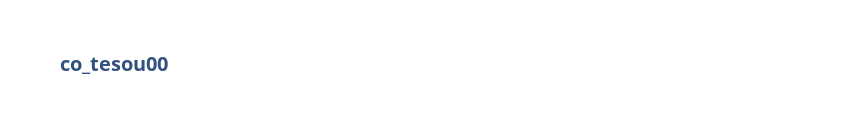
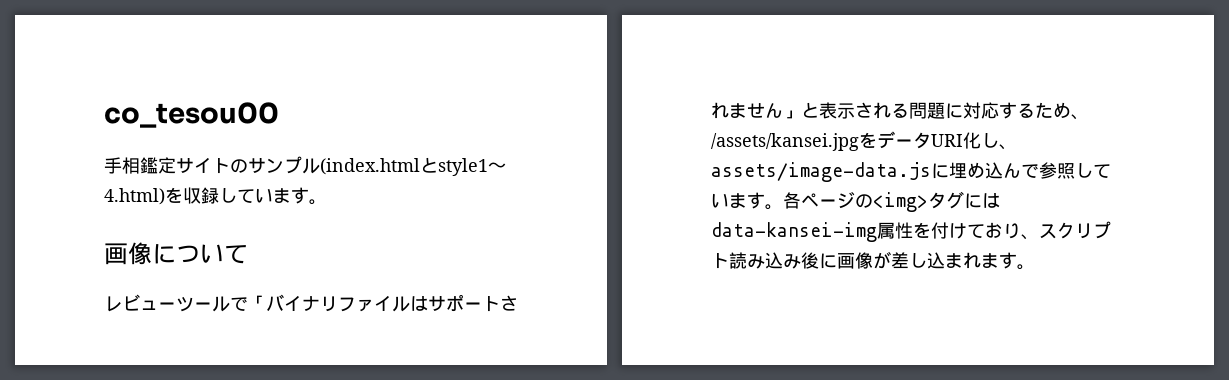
(168, 65) none -> [104,156,506,176] [104,187,327,205] [104,242,248,265] [104,294,518,312] [711,102,1089,120] [711,131,1017,151] [711,162,1111,182] [711,191,1000,212] [711,221,1111,242] [711,251,1035,270] // 手相鑑定サイトのサンプル(index.htmlとstyle1〜4.html)を収録しています。 // 画像について // レビューツールで「バイナリファイルはサポートされません」と表示される問題に対応するため、/assets/kansei.jpgをデータURI化し、assets/image-data.jsに埋め込んで参照しています。各ページの<img>タグにはdata-kansei-img属性を付けており、スクリプト読み込み後に画像が差し込まれます。

